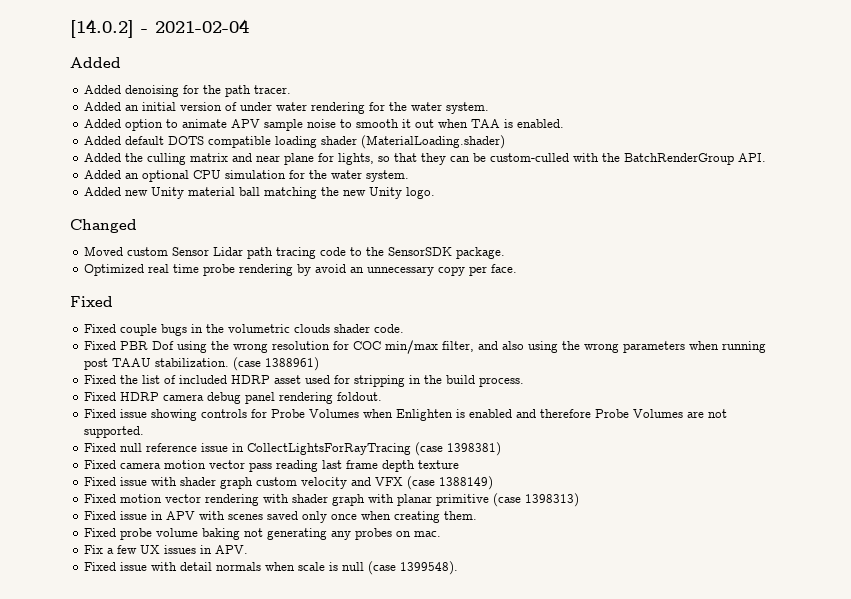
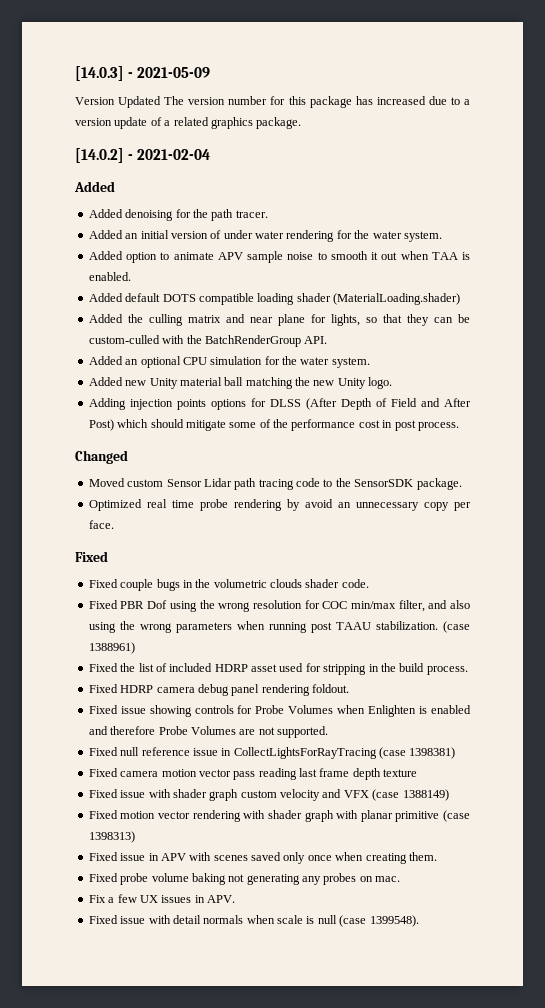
(70, 28) none -> [75,66,211,81] [75,96,470,108] [75,117,302,129] [14.0.3] - 2021-05-09 // Version Updated The version number for this package has increased due to a version update of a related graphics package. //
(436, 193) none -> [88,398,471,410] [88,419,459,431] // Adding injection points options for DLSS (After Depth of Field and After Post) which should mitigate some of the performance cost in post process.

